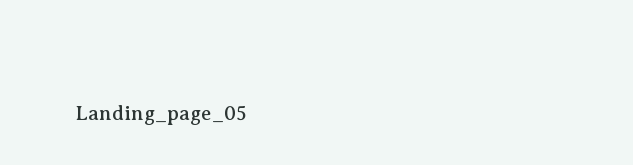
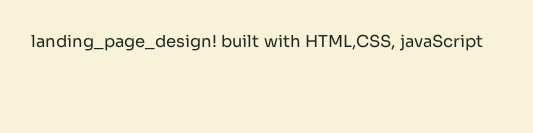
[76,105,247,125] Landing_page_05 -> [31,34,483,51] landing_page_design! built with HTML,CSS, javaScript

